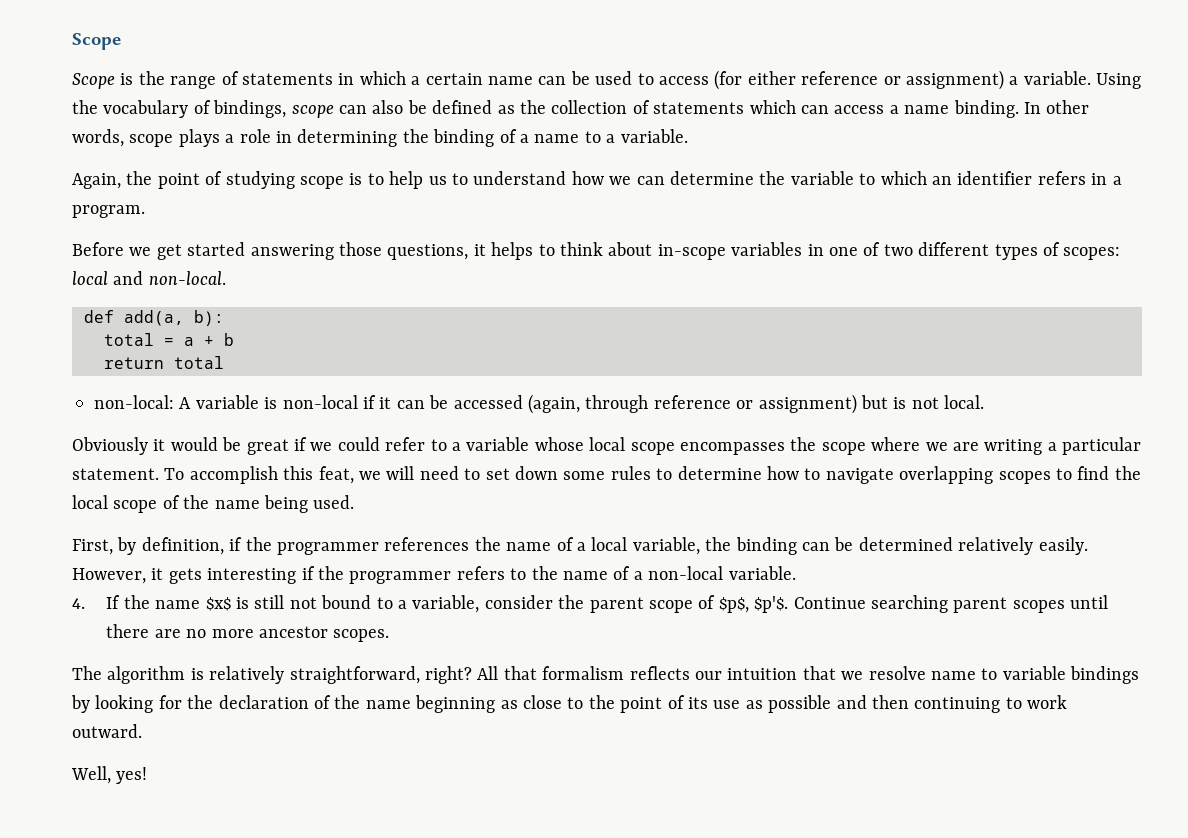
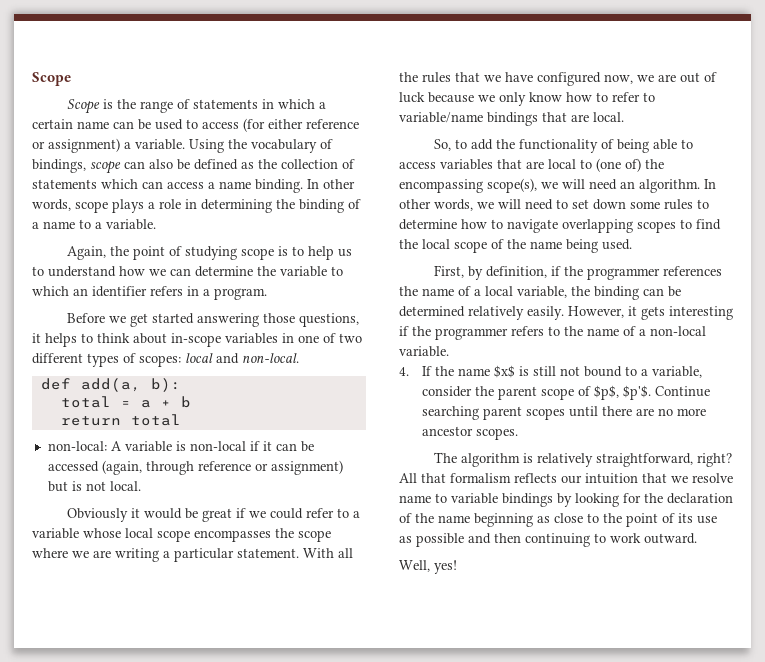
[164,466,354,484] To accomplish this feat, -> [303,548,353,558] [399,72,717,86] [399,92,655,106] [399,112,624,126] [434,139,694,153] [399,158,664,172] [399,178,716,193] [399,199,473,211] With all the rules that we have configured now, we are out of luck because we only know how to refer to variable/name bindings that are local. // So, to add the functionality of being able to access variables that are local to (one of) the encompassing scope(s), we will need an algorithm. In other words,

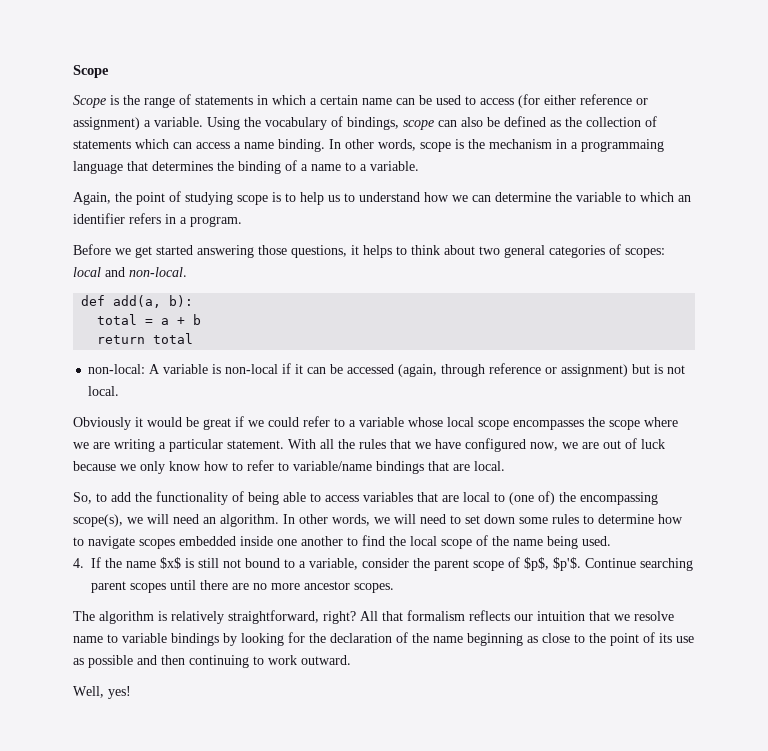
[112,199,272,213] plays a role in determining -> [455,139,664,152] [73,161,213,174] is the mechanism in a programmaing language that determines
[171,333,362,347] [32,353,119,367] in-scope variables in one of two different types -> [479,245,605,258] two general categories
[562,219,676,233] overlapping scopes -> [139,536,343,549] scopes embedded inside one another
[434,265,723,280] [399,286,681,300] [399,306,733,320] [399,326,706,340] [399,346,449,357] // First, by definition, if the programmer references the name of a local variable, the binding can be determined relatively easily. However, it gets interesting if the programmer refers to the name of a non-local variable. -> (611, 541) none

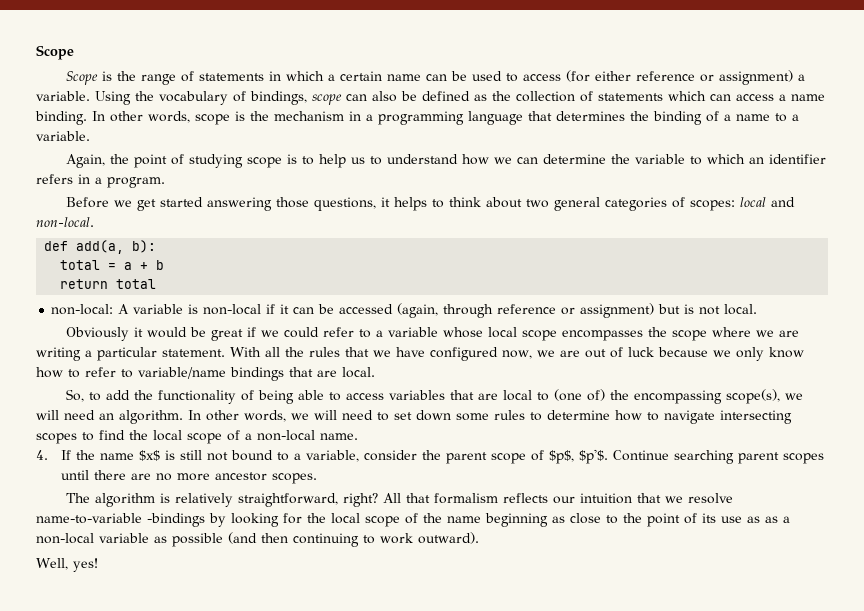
[581,139,664,152] programmaing -> [378,111,464,125] programming
[139,536,343,549] scopes embedded inside one another -> [720,410,792,424] [36,433,77,444] intersecting scopes
[492,536,611,549] the name being used. -> [245,430,358,441] a non-local name.
[73,633,219,646] name to variable bindings -> [36,513,205,527] name-to-variable -bindings
[330,633,392,643] declaration -> [331,513,400,527] local scope
[88,655,157,668] possible and -> [765,516,790,523] [36,532,257,547] as a non-local variable as possible (and
[301,655,351,665] outward. -> [418,532,479,544] outward).

